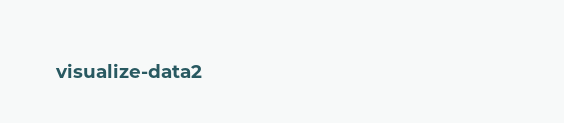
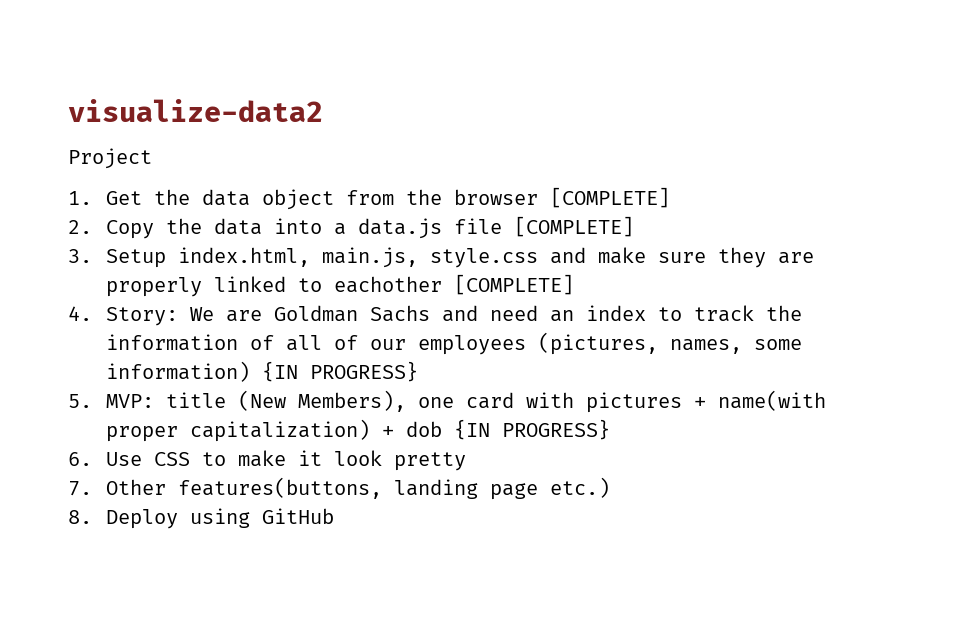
(202, 70) none -> [68,148,152,169] [68,187,671,210] [68,216,635,239] [68,247,815,268] [106,274,575,297] [68,305,803,326] [106,332,803,355] [106,361,419,382] [68,390,827,413] [106,419,611,442] [68,450,467,471] [68,477,611,500] [68,508,335,529] // Project // 1. Get the data object from the browser [COMPLETE] // 2. Copy the data into a data.js file [COMPLETE] // 3. Setup index.html, main.js, style.css and make sure they are properly linked to eachother [COMPLETE] // 4. Story: We are Goldman Sachs and need an index to track the information of all of our employees (pictures, names, some information) {IN PROGRESS} // 5. MVP: title (New Members), one card with pictures + name(with proper capitalization) + dob {IN PROGRESS} // 6. Use CSS to make it look pretty // 7. Other features(buttons, landing page etc.) // 8. Deploy using GitHub

